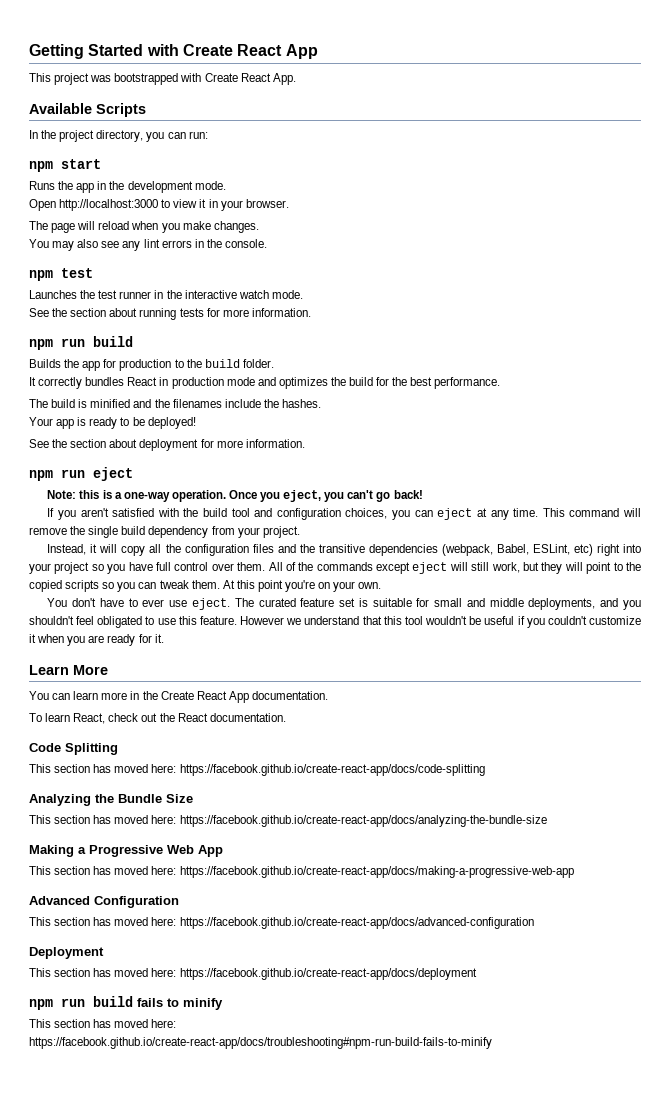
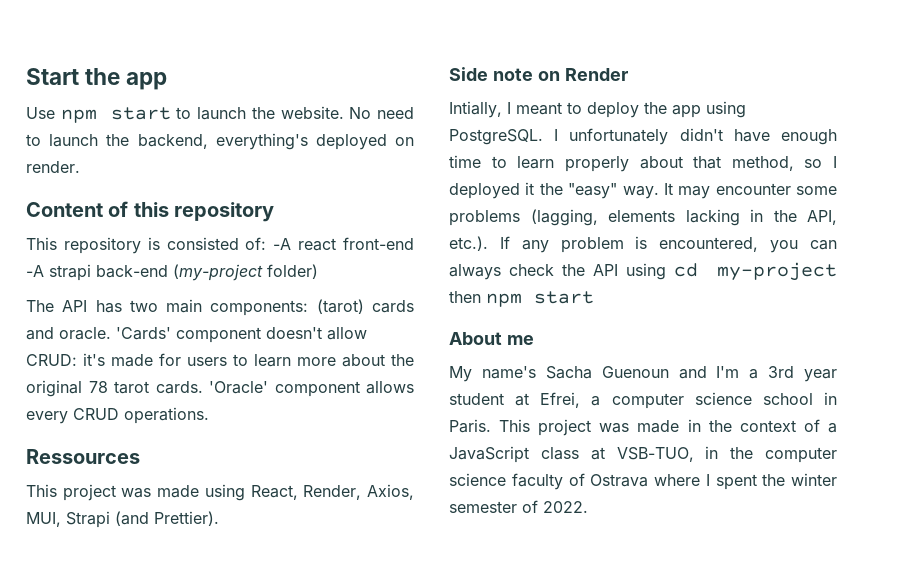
[29,44,318,59] [29,73,296,85] [29,103,146,117] [29,130,208,142] [29,159,101,172] [29,181,226,193] [29,199,289,211] [29,221,259,233] [29,239,267,251] [29,268,93,281] [29,290,303,299] [29,308,311,320] [29,336,133,350] [29,359,274,371] [29,377,501,389] [29,399,321,408] [29,417,196,429] [29,439,305,451] [29,467,133,481] [47,490,423,502] [47,508,642,520] [29,526,300,538] [47,544,641,556] [29,562,641,574] [29,580,382,592] [47,598,641,610] [29,616,641,628] [29,634,164,646] [29,665,108,675] [29,691,328,703] [29,713,286,724] [29,743,118,755] [29,764,485,776] [29,794,193,806] [29,815,547,827] [29,845,223,857] [29,866,574,878] [29,896,179,908] [29,917,534,929] [29,947,104,959] [29,968,477,980] [29,996,223,1010] [29,1019,177,1028] [29,1037,492,1049] Getting Started with Create React App // This project was bootstrapped with Create React App. // Available Scripts // In the project directory, you can run: // npm start // Runs the app in the development mode. // Open http://localhost:3000 to view it in your browser. // The page will reload when you make changes. // You may also see any lint errors in the console. // npm test // Launches the test runner in the interactive watch mode. // See the section about running tests for more information. // npm run build // Builds the app for production to the build folder. // It correctly bundles React in production mode and optimizes the build for the best performance. // The build is minified and the filenames include the hashes. // Your app is ready to be deployed! // See the section about deployment for more information. // npm run eject // Note: this is a one-way operation. Once you eject, you can't go back! // If you aren't satisfied with the build tool and configuration choices, you can eject at any time. This command will remove the single build dependency from your project. // Instead, it will copy all the configuration files and the transitive dependencies (webpack, Babel, ESLint, etc) right into your project so you have full control over them. All of the commands except eject will still work, but they will point to the copied scripts so you can tweak them. At this point you're on your own. // You don't have to ever use eject. The curated feature set is suitable for small and middle deployments, and you shouldn't feel obligated to use this feature. However we understand that this tool wouldn't be useful if you couldn't customize it when you are ready for it. // Learn More // You can learn more in the Create React App documentation. // To learn React, check out the React documentation. // Code Splitting // This section has moved here: https://facebook.github.io/create-react-app/docs/code-splitting // Analyzing the Bundle Size // This section has moved here: https://facebook.github.io/create-react-app/docs/analyzing-the-bundle-size // Making a Progressive Web App // This section has moved here: https://facebook.github.io/create-react-app/docs/making-a-progressive-web-app // Advanced Configuration // This section has moved here: https://facebook.github.io/create-react-app/docs/advanced-configuration // Deployment // This section has moved here: https://facebook.github.io/create-react-app/docs/deployment // npm run build fails to minify // This section has moved here: https://facebook.github.io/create-react-app/docs/troubleshooting#npm-run-build-fails-to-minify -> [26,68,168,90] [26,106,414,123] [26,133,414,150] [26,161,80,173] [26,201,275,222] [26,237,414,254] [26,264,318,281] [26,299,414,316] [26,327,367,343] [26,353,414,367] [26,380,414,397] [26,407,209,424] [26,449,140,464] [26,484,414,501] [26,511,219,528] [449,67,628,81] [449,101,746,118] [449,128,837,145] [449,155,837,172] [449,182,837,199] [449,209,837,226] [449,236,837,253] [449,262,837,281] [449,291,594,307] [449,332,534,345] [449,366,837,382] [449,392,837,409] [449,419,837,436] [449,446,837,463] [449,473,837,490] [449,500,588,513] Start the app // Use npm start to launch the website. No need to launch the backend, everything's deployed on render. // Content of this repository // This repository is consisted of: -A react front-end -A strapi back-end (my-project folder) // The API has two main components: (tarot) cards and oracle. 'Cards' component doesn't allow CRUD: it's made for users to learn more about the original 78 tarot cards. 'Oracle' component allows every CRUD operations. // Ressources // This project was made using React, Render, Axios, MUI, Strapi (and Prettier). // Side note on Render // Intially, I meant to deploy the app using PostgreSQL. I unfortunately didn't have enough time to learn properly about that method, so I deployed it the "easy" way. It may encounter some problems (lagging, elements lacking in the API, etc.). If any problem is encountered, you can always check the API using cd my-project then npm start // About me // My name's Sacha Guenoun and I'm a 3rd year student at Efrei, a computer science school in Paris. This project was made in the context of a JavaScript class at VSB-TUO, in the computer science faculty of Ostrava where I spent the winter semester of 2022.

